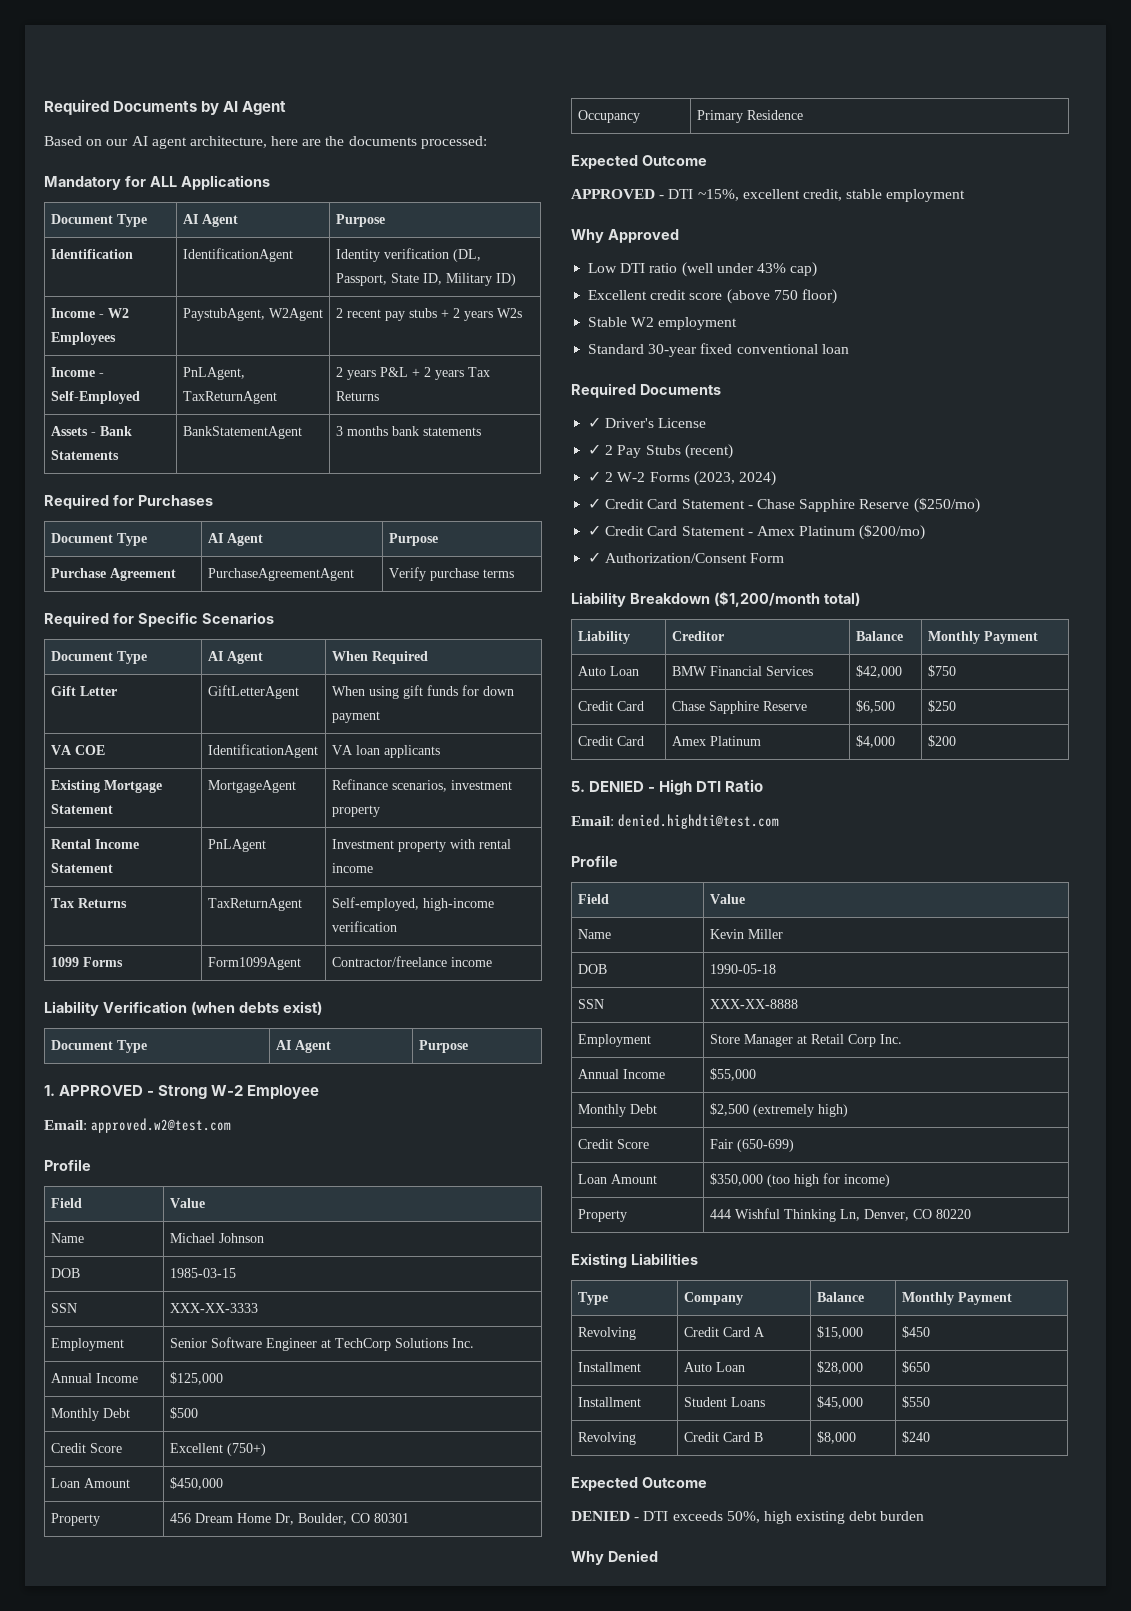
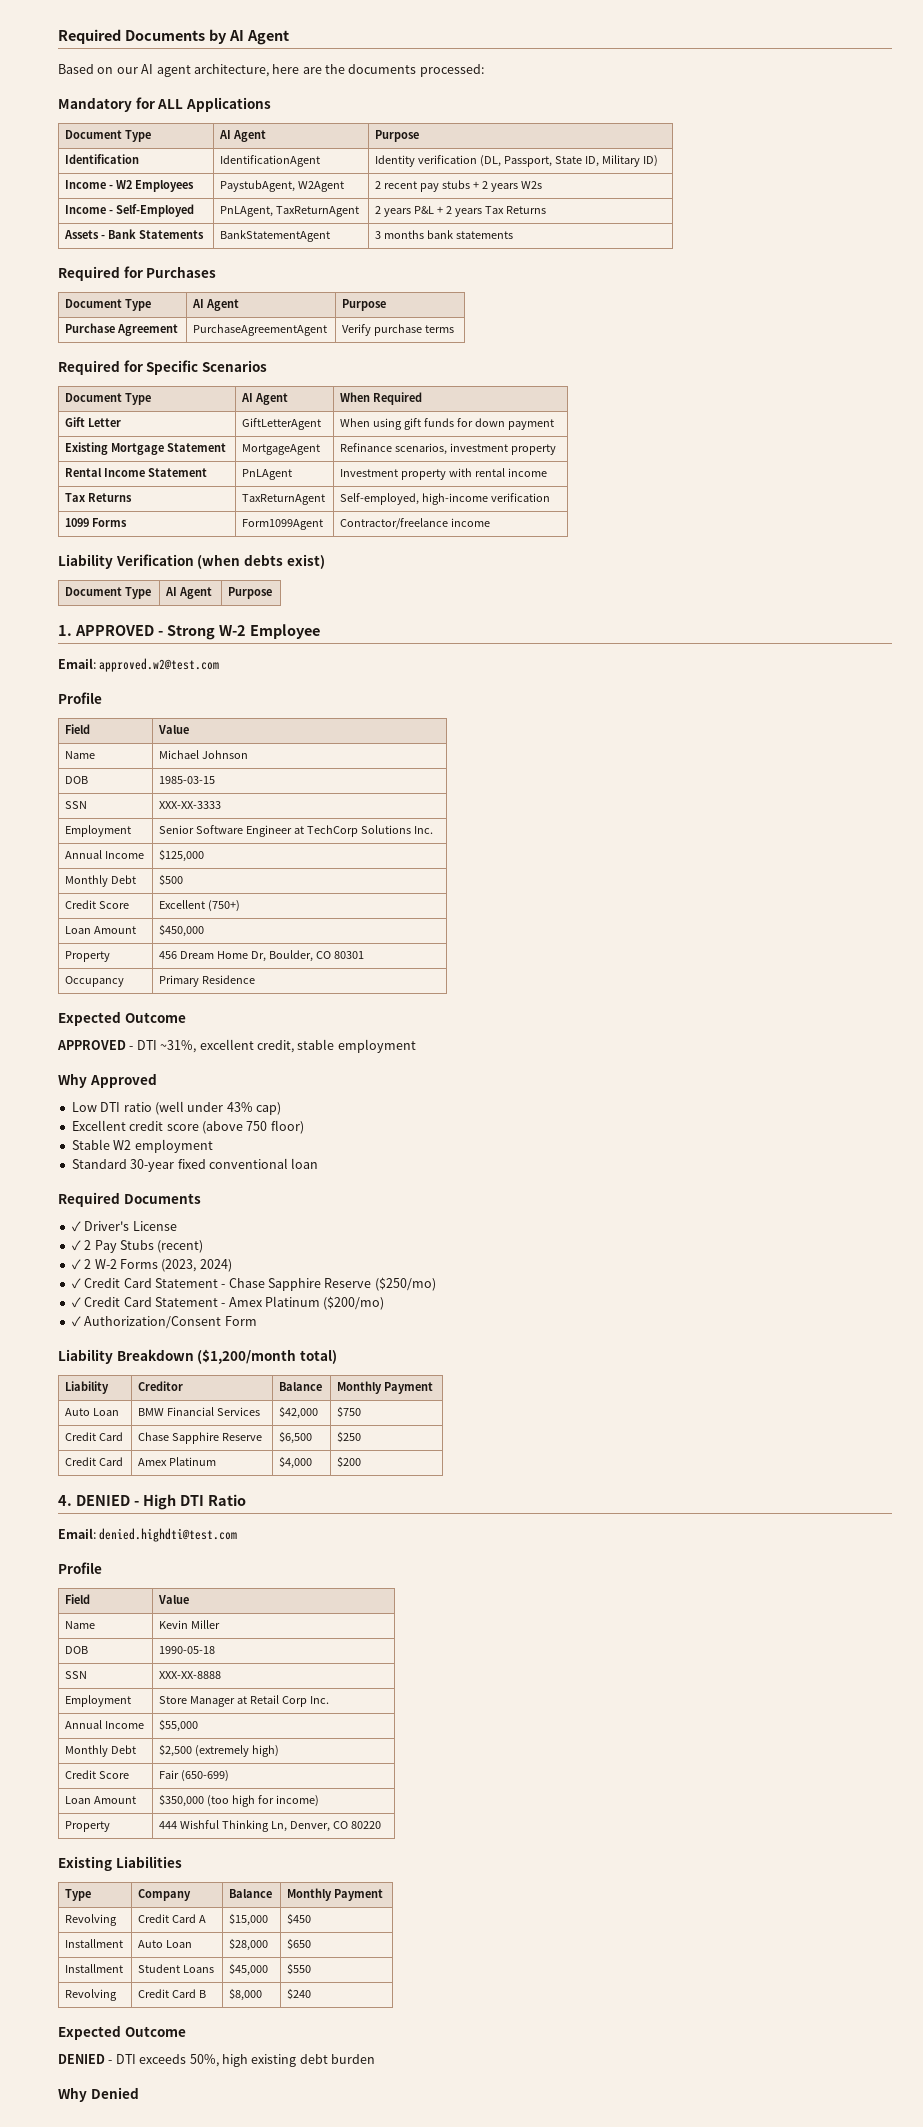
[50,745,105,755] [207,744,318,758] [331,745,440,758] // VA COE | IdentificationAgent | VA loan applicants -> (554, 424) none
[697,189,739,201] ~15%, -> [160,1040,197,1053] ~31%,
[571,781,585,792] 5. -> [58,1495,72,1506] 4.

